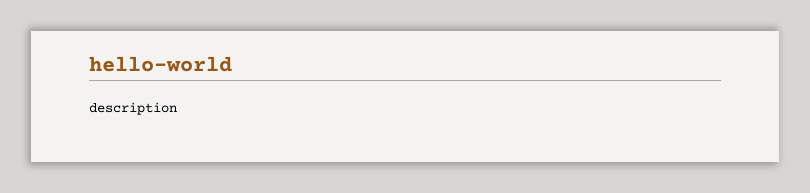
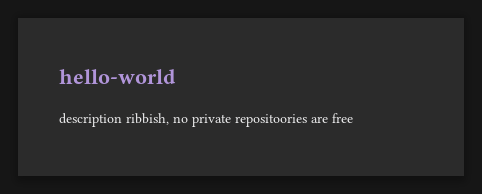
(177, 108) none -> [126,113,353,127] ribbish, no private repositoories are free

